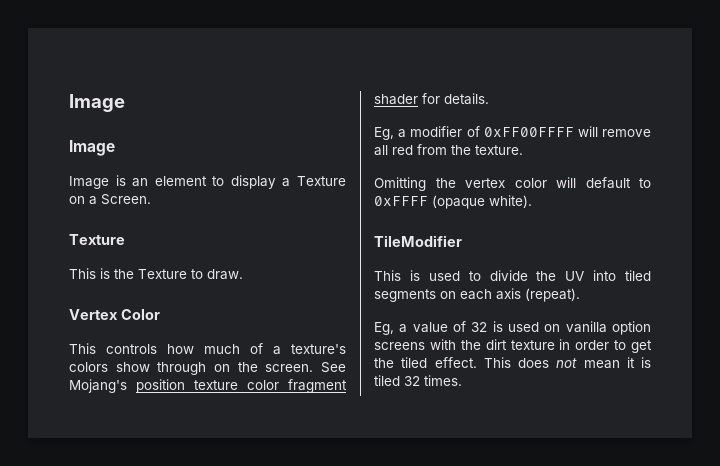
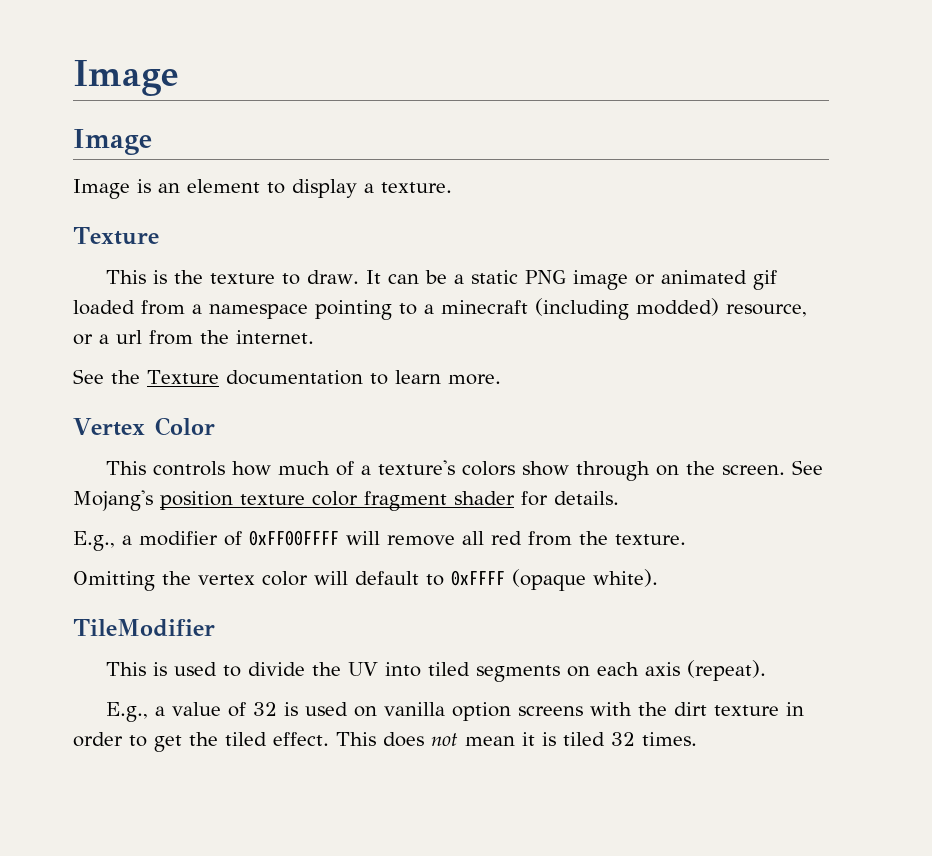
[297,176,347,186] [69,194,151,205] Texture on a Screen. -> [381,182,452,193] texture.
[138,269,187,279] Texture -> [209,273,275,284] texture
(243, 274) none -> [365,270,777,290] [73,298,807,320] [73,330,314,345] [73,369,501,385] It can be a static PNG image or animated gif loaded from a namespace pointing to a minecraft (including modded) resource, or a url from the internet. // See the Texture documentation to learn more.
[374,127,394,140] Eg, -> [73,531,115,551] E.g.,
[374,322,394,335] Eg, -> [105,702,148,722] E.g.,

